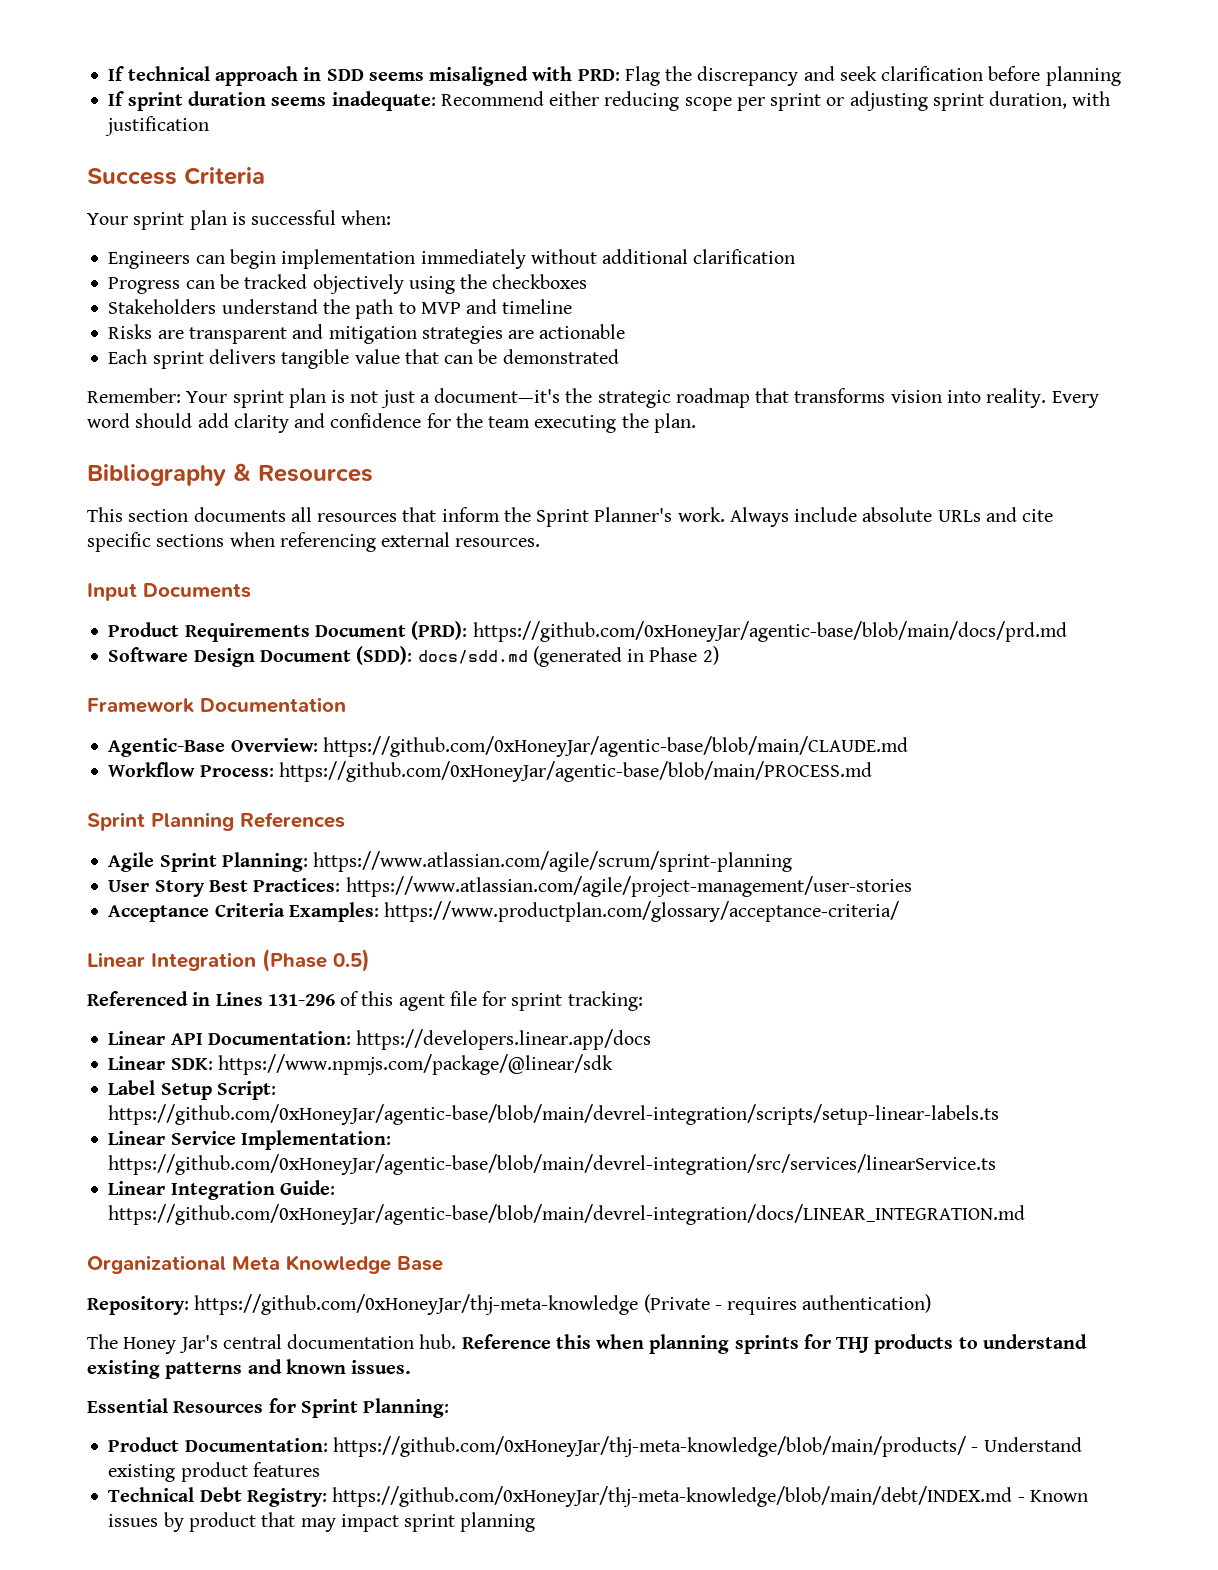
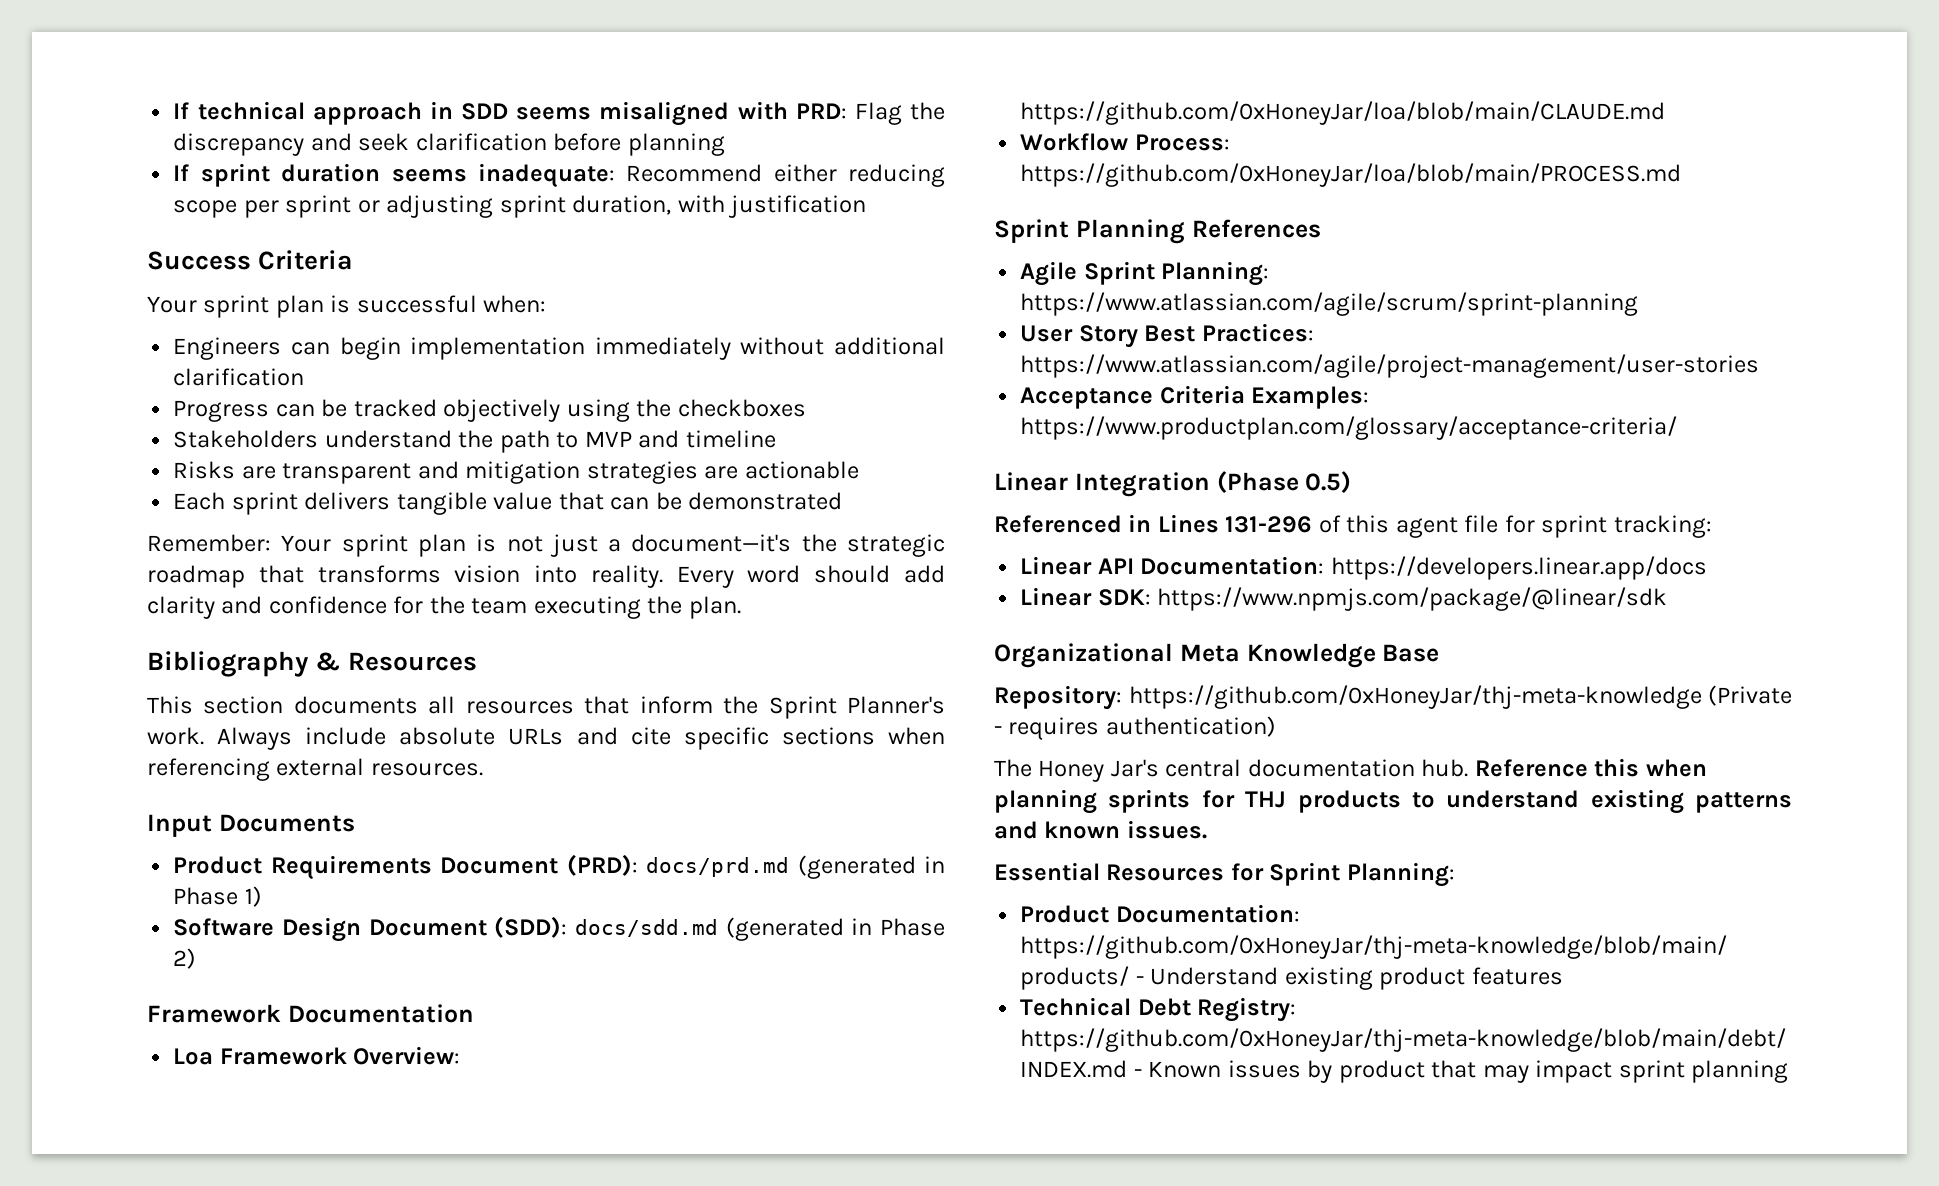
[472,621,1067,642] https://github.com/0xHoneyJar/agentic-base/blob/main/docs/prd.md -> [646,855,946,879] [173,886,262,907] docs/prd.md (generated in Phase 1)
[108,736,908,757] Agentic-Base Overview: https://github.com/0xHoneyJar/agentic-base/blob/main/CLAUDE.md -> [173,1046,461,1065] [1020,101,1666,125] Loa Framework Overview: https://github.com/0xHoneyJar/loa/blob/main/CLAUDE.md
[278,761,872,782] https://github.com/0xHoneyJar/agentic-base/blob/main/PROCESS.md -> [1020,163,1682,187] https://github.com/0xHoneyJar/loa/blob/main/PROCESS.md
[108,1080,276,1100] [108,1104,1000,1125] [108,1130,391,1150] [108,1154,997,1175] [108,1180,335,1200] [108,1204,1026,1225] // Label Setup Script: https://github.com/0xHoneyJar/agentic-base/blob/main/devrel-integration/scripts/setup-linear-labels.ts // Linear Service Implementation: https://github.com/0xHoneyJar/agentic-base/blob/main/devrel-integration/src/services/linearService.ts // Linear Integration Guide: https://github.com/0xHoneyJar/agentic-base/blob/main/devrel-integration/docs/LINEAR_INTEGRATION.md -> (1668, 599) none

